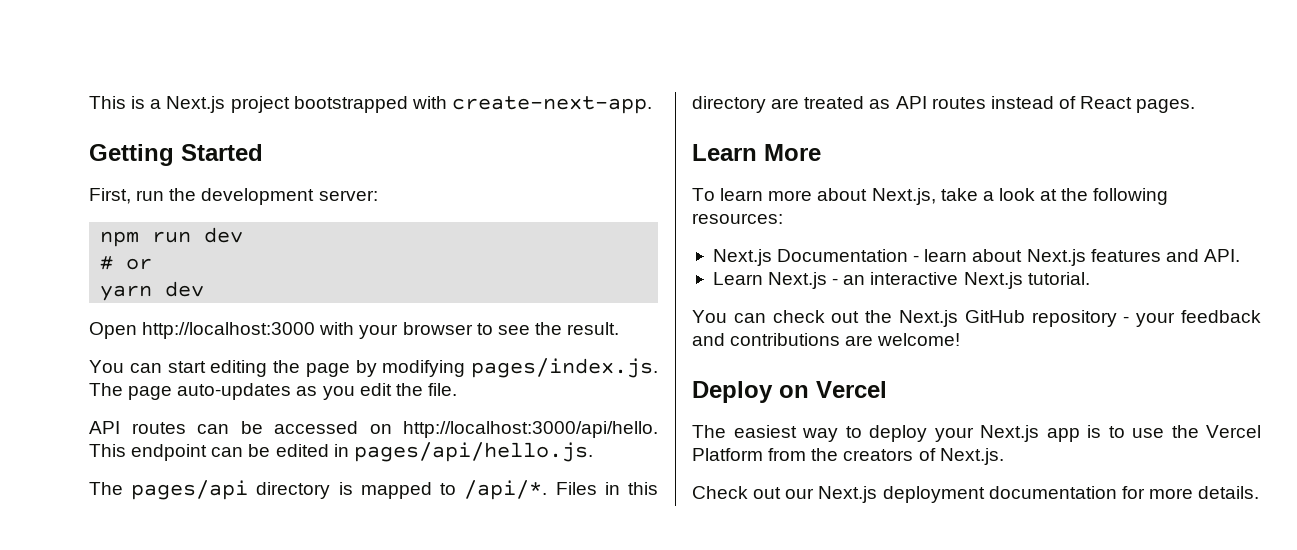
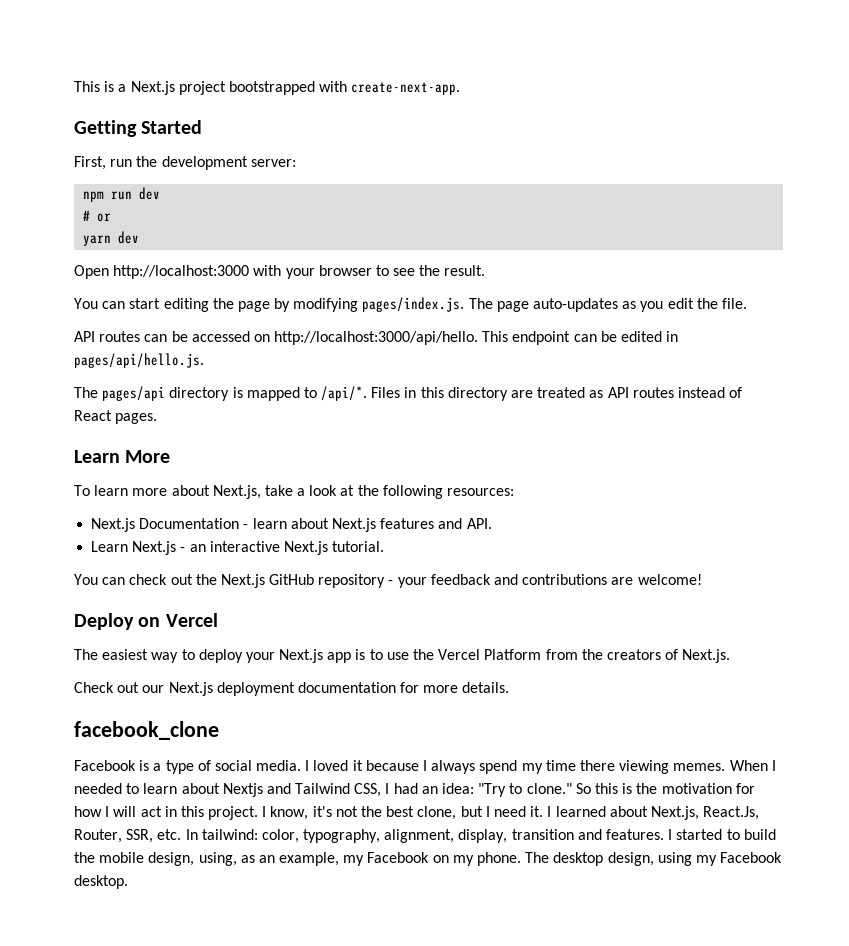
(1260, 492) none -> [74,721,219,740] [74,760,776,774] [74,783,755,797] [74,806,760,820] [74,829,776,843] [74,852,783,866] [74,875,128,889] // facebook_clone // Facebook is a type of social media. I loved it because I always spend my time there viewing memes. When I needed to learn about Nextjs and Tailwind CSS, I had an idea: "Try to clone." So this is the motivation for how I will act in this project. I know, it's not the best clone, but I need it. I learned about Next.js, React.Js, Router, SSR, etc. In tailwind: color, typography, alignment, display, transition and features. I started to build the mobile design, using, as an example, my Facebook on my phone. The desktop design, using my Facebook desktop.

